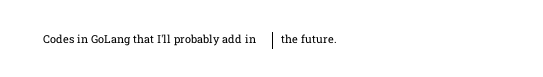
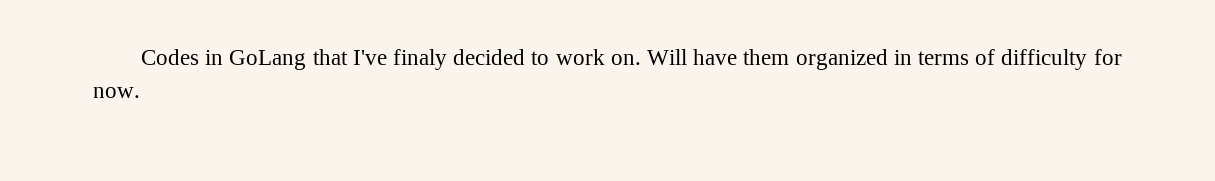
[157,34,337,46] I'll probably add in the future. -> [352,49,1122,70] [93,87,140,98] I've finaly decided to work on. Will have them organized in terms of difficulty for now.

